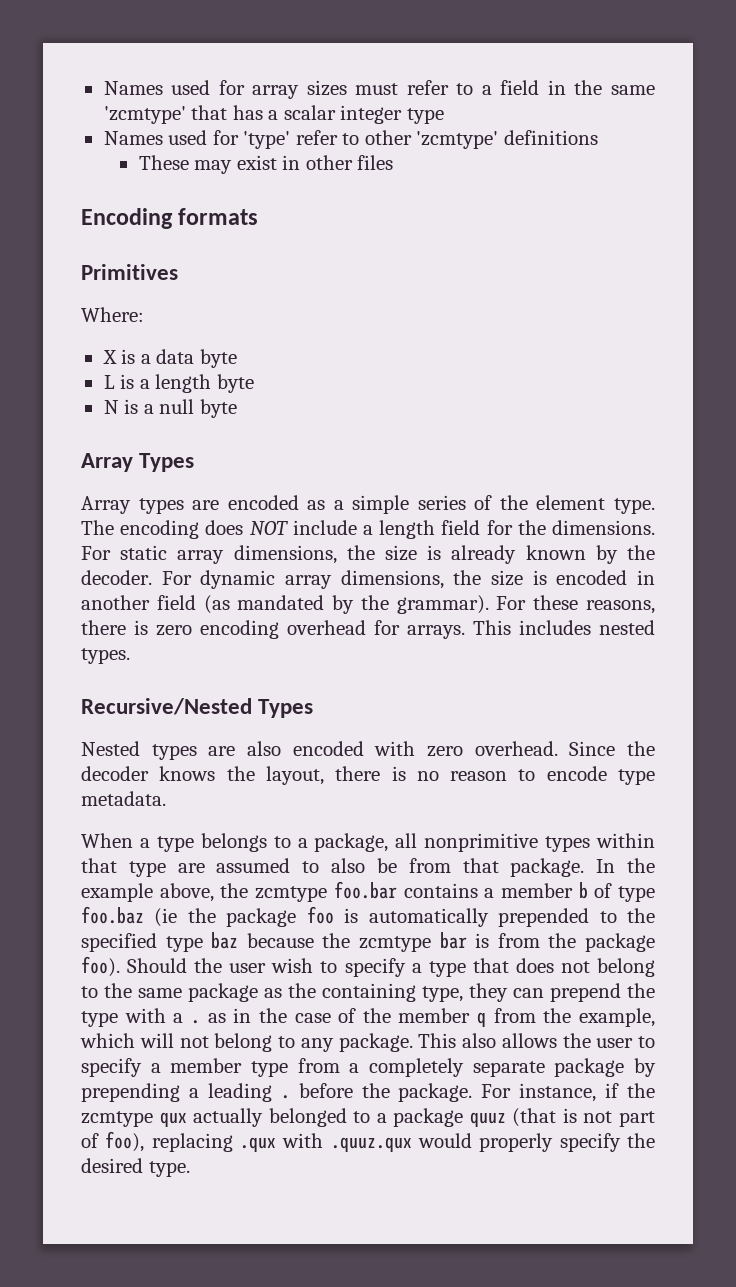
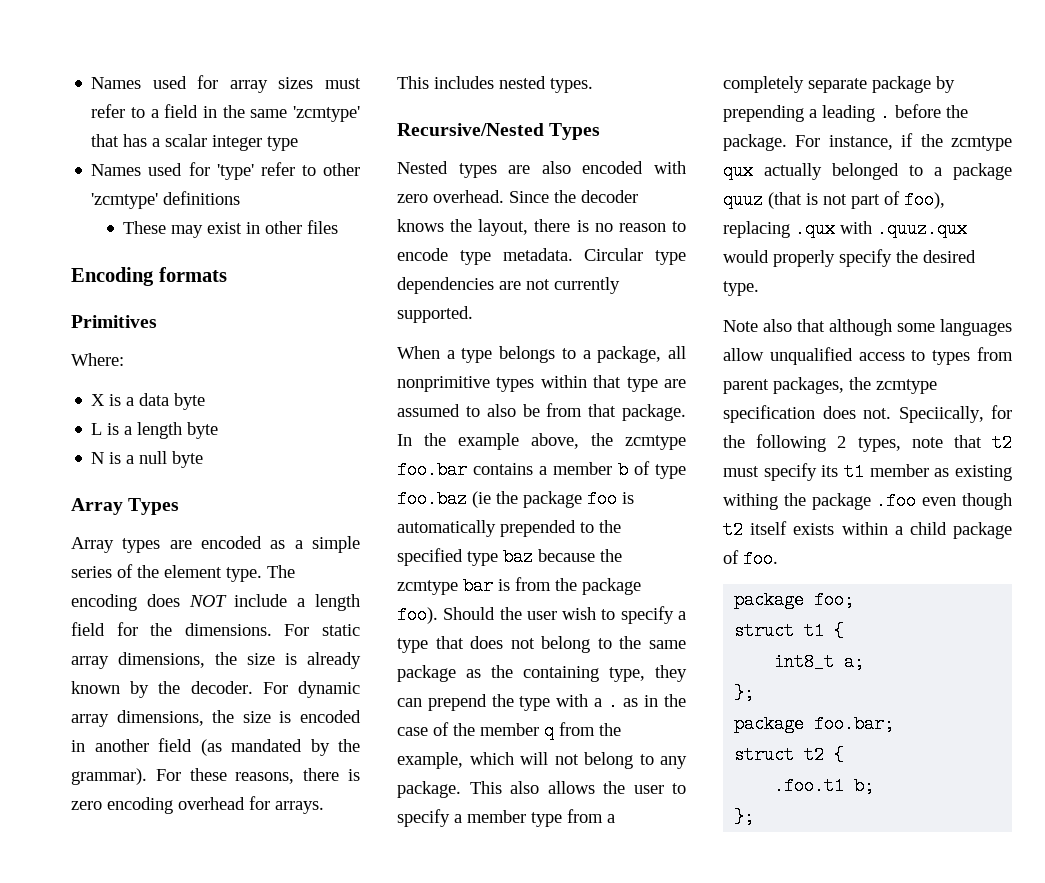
(166, 798) none -> [584,248,686,265] [397,277,620,294] [397,306,473,323] Circular type dependencies are not currently supported.
(190, 1169) none -> [723,319,1012,336] [723,347,1013,365] [723,377,937,394] [723,405,1012,423] [723,434,1012,452] [723,463,1012,481] [723,492,1012,510] [723,521,1012,539] [723,550,778,568] [734,591,855,609] [734,622,845,640] [774,653,865,671] [734,684,755,702] [734,715,895,733] [734,746,845,764] [774,777,875,795] [734,808,755,826] // Note also that although some languages allow unqualified access to types from parent packages, the zcmtype specification does not. Speciically, for the following 2 types, note that t2 must specify its t1 member as existing withing the package .foo even though t2 itself exists within a child package of foo. // package foo; // struct t1 { // int8_t a; // }; // package foo.bar; // struct t2 { // .foo.t1 b; // };

